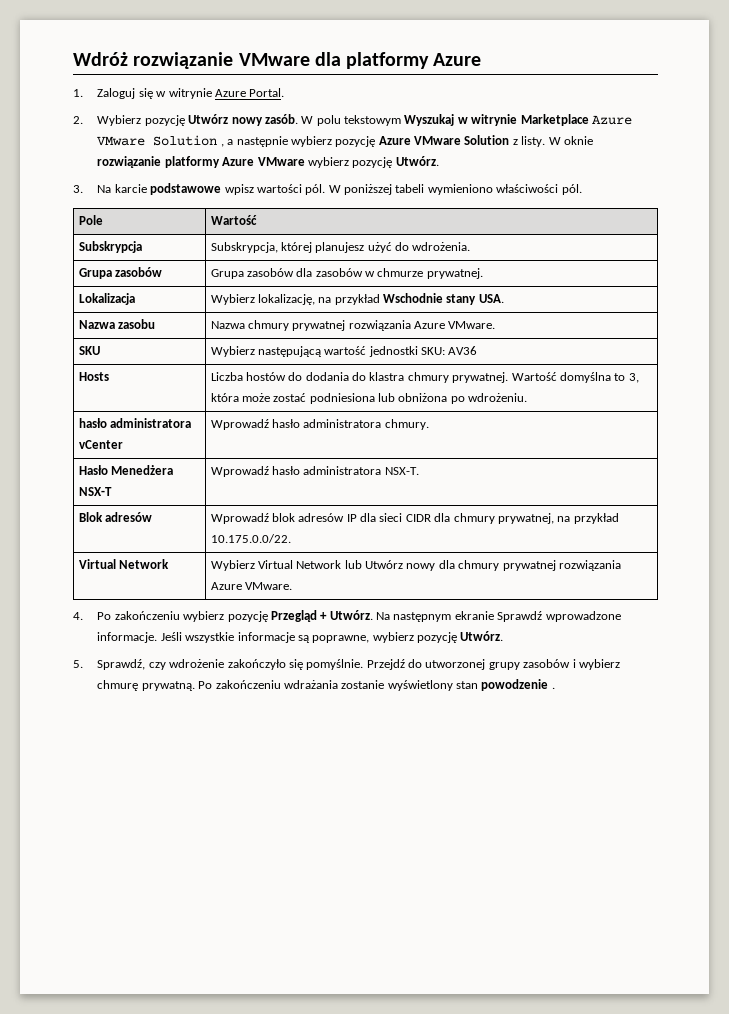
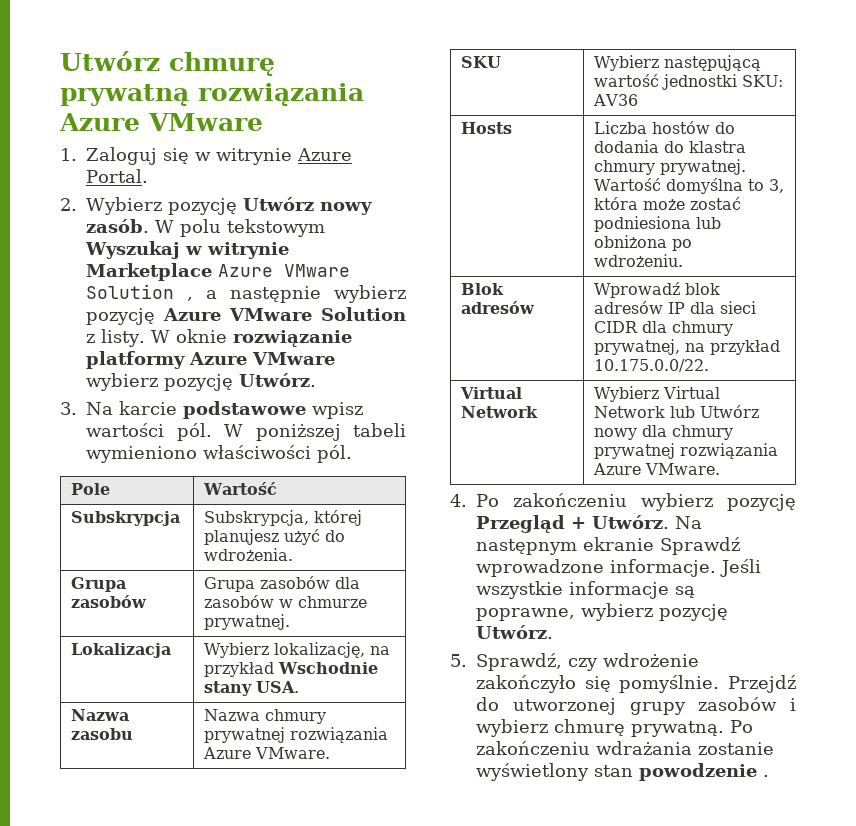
[73,52,482,69] Wdróż rozwiązanie VMware dla platformy Azure -> [60,51,275,76] [60,83,364,106] [59,113,263,131] Utwórz chmurę prywatną rozwiązania Azure VMware
[78,418,191,428] [78,440,123,449] [210,419,429,430] [78,465,173,475] [78,487,112,496] [210,466,419,477] // hasło administratora vCenter | Wprowadź hasło administratora chmury. // Hasło Menedżera NSX-T | Wprowadź hasło administratora NSX-T. -> (684, 260) none

